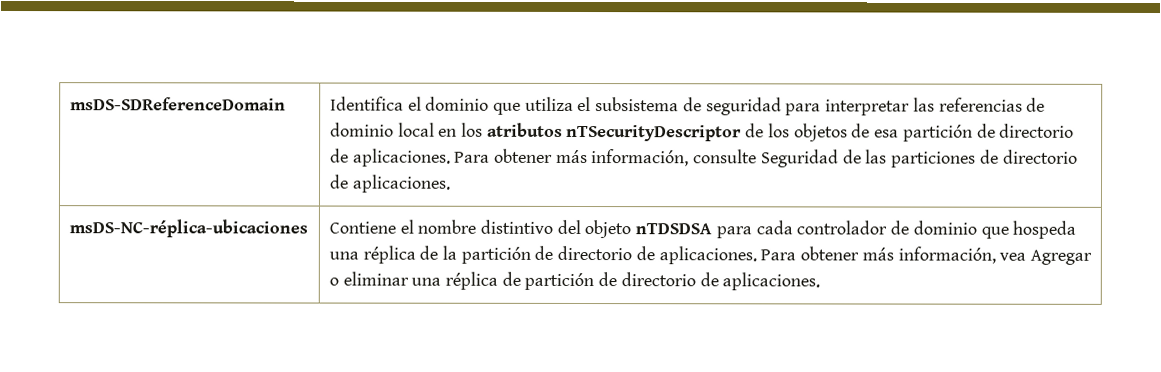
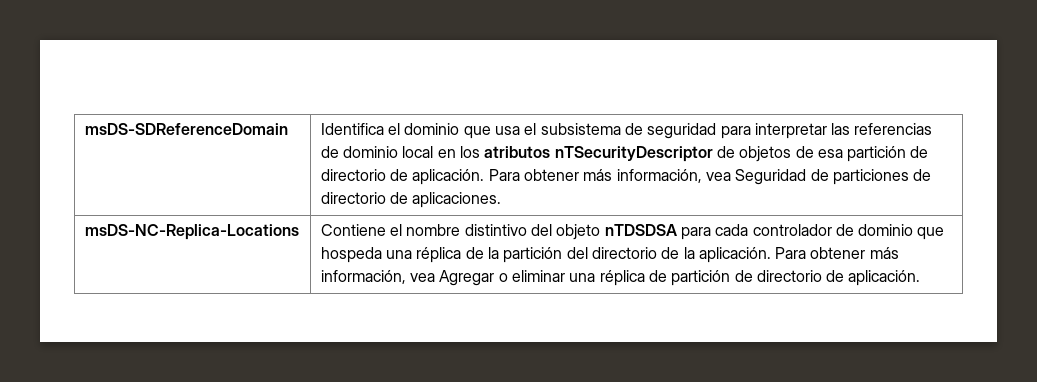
[524,96,574,111] utiliza -> [494,126,520,135] usa
[767,123,790,138] los -> (735, 152) none
[352,148,758,167] aplicaciones. Para obtener más información, consulte -> [412,169,731,185] aplicación. Para obtener más información, vea
[865,149,888,164] las -> (829, 175) none
[68,219,308,238] msDS-NC-réplica-ubicaciones -> [84,224,299,240] msDS-NC-Replica-Locations
[534,245,757,265] de directorio de aplicaciones. -> [566,247,771,263] del directorio de la aplicación.
[722,272,821,291] aplicaciones. -> [848,270,921,286] aplicación.

